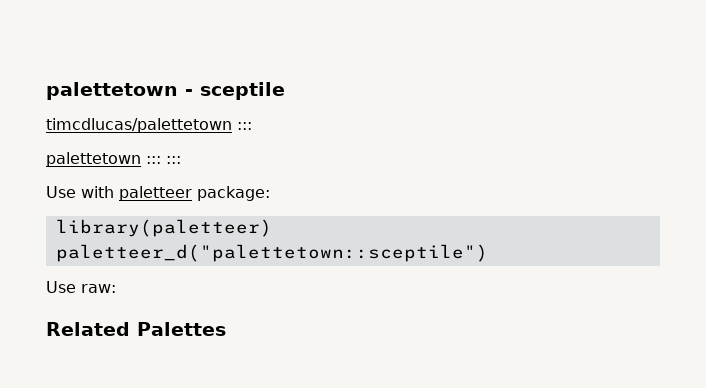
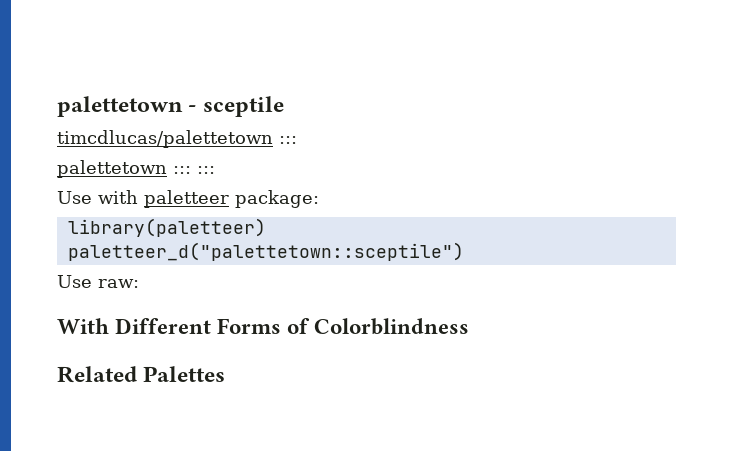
(116, 288) none -> [57,318,470,335] // With Different Forms of Colorblindness

